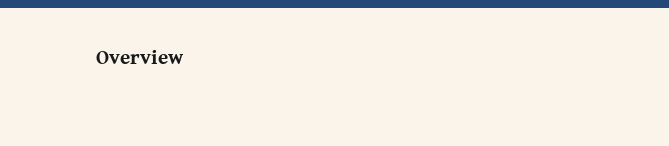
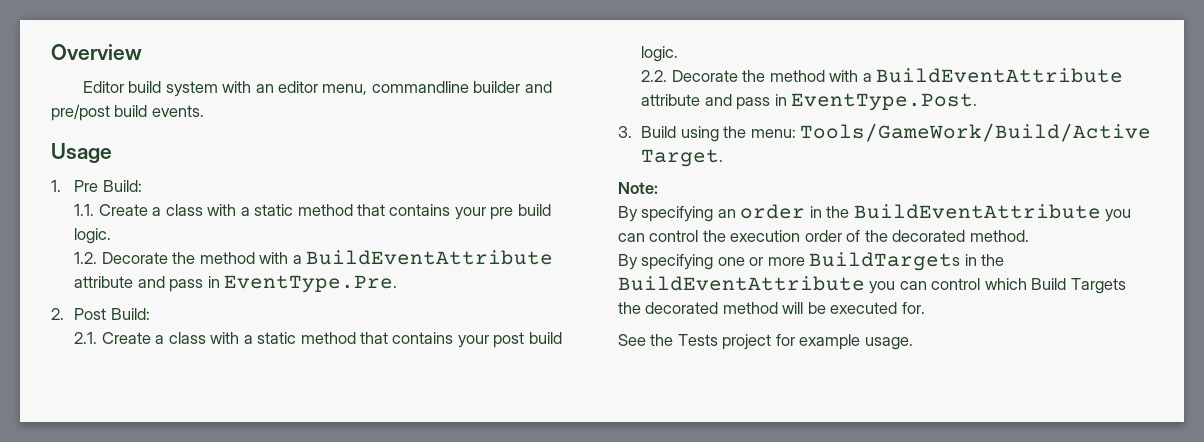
(184, 57) none -> [82,81,552,97] [51,104,204,121] [51,143,112,163] [51,180,142,192] [74,204,551,220] [74,228,112,244] [74,250,554,265] [74,275,398,293] [51,308,150,320] [74,332,562,348] [641,46,679,62] [641,68,1124,83] [641,93,978,111] [618,123,1152,142] [641,149,724,167] [618,182,658,194] [618,204,1132,222] [618,230,1029,242] [618,252,1005,271] [618,276,1126,294] [618,302,925,314] [618,334,913,350] // Editor build system with an editor menu, commandline builder and pre/post build events. // Usage // 1. Pre Build: // 1.1. Create a class with a static method that contains your pre build logic. // 1.2. Decorate the method with a BuildEventAttribute attribute and pass in EventType.Pre. // 2. Post Build: // 2.1. Create a class with a static method that contains your post build logic. // 2.2. Decorate the method with a BuildEventAttribute attribute and pass in EventType.Post. // 3. Build using the menu: Tools/GameWork/Build/Active Target. // Note: // By specifying an order in the BuildEventAttribute you can control the execution order of the decorated method. // By specifying one or more BuildTargets in the BuildEventAttribute you can control which Build Targets the decorated method will be executed for. // See the Tests project for example usage.

